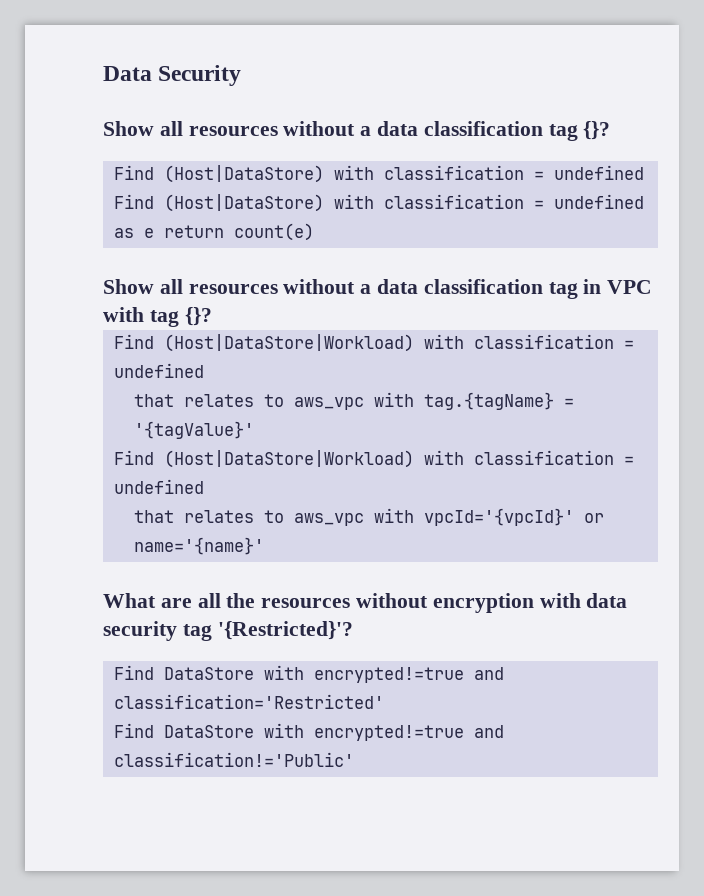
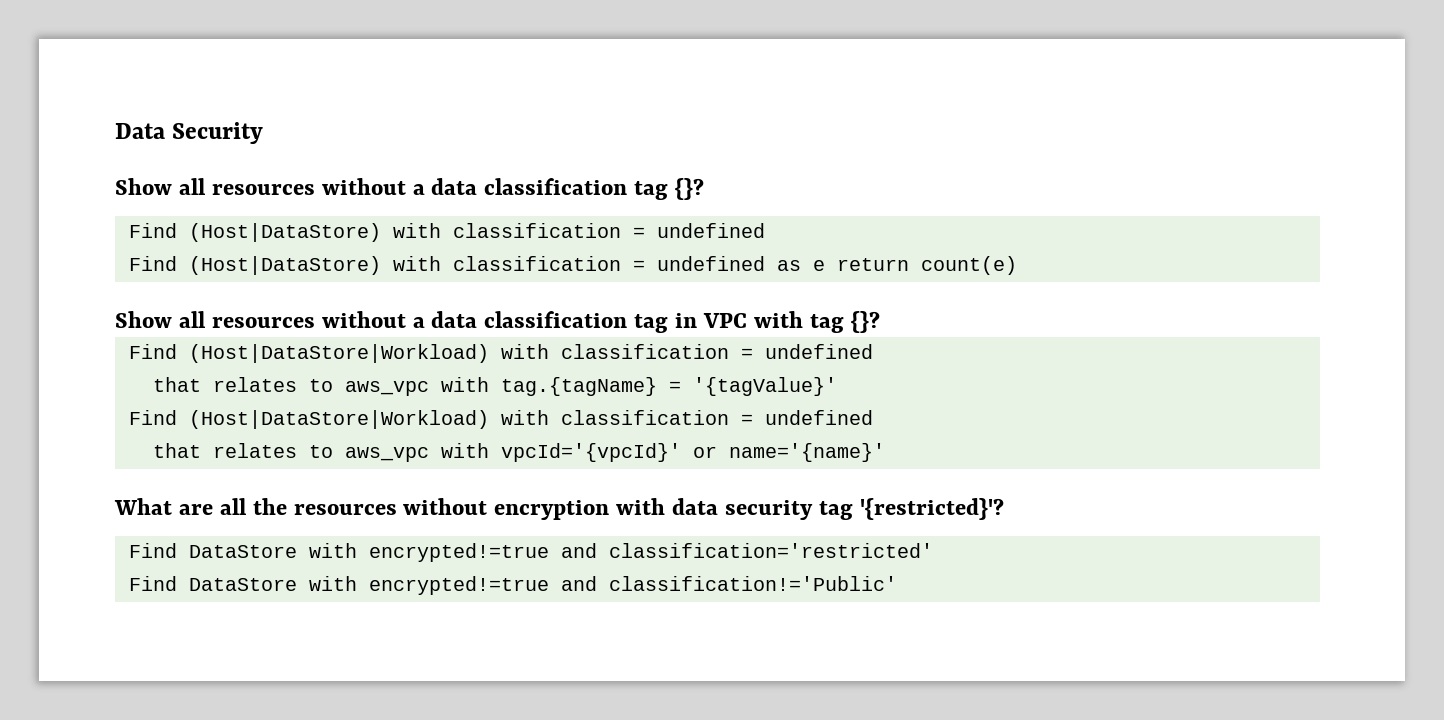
[217,621,353,640] [113,665,504,683] [113,694,384,709] '{Restricted}'? // Find DataStore with encrypted!=true and classification='Restricted' -> [859,498,1004,520] [128,543,933,562] '{restricted}'? // Find DataStore with encrypted!=true and classification='restricted'

